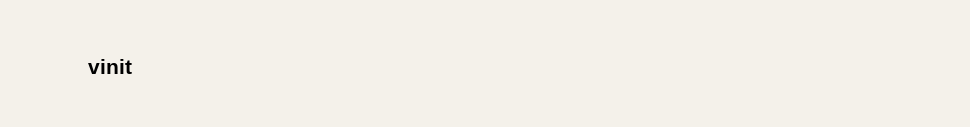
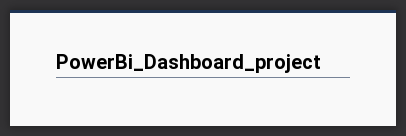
[88,59,132,74] vinit -> [56,54,321,73] PowerBi_Dashboard_project

